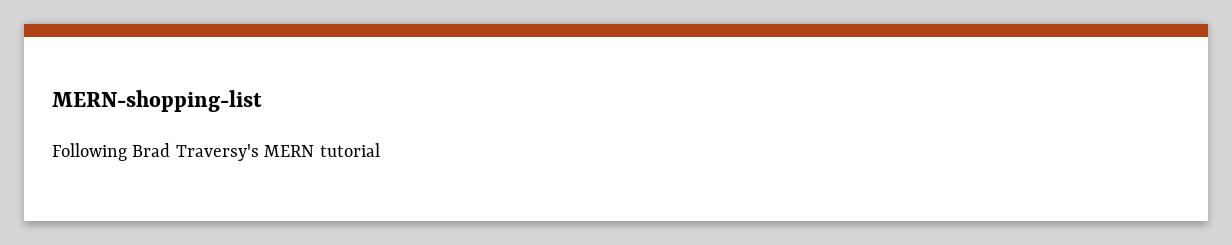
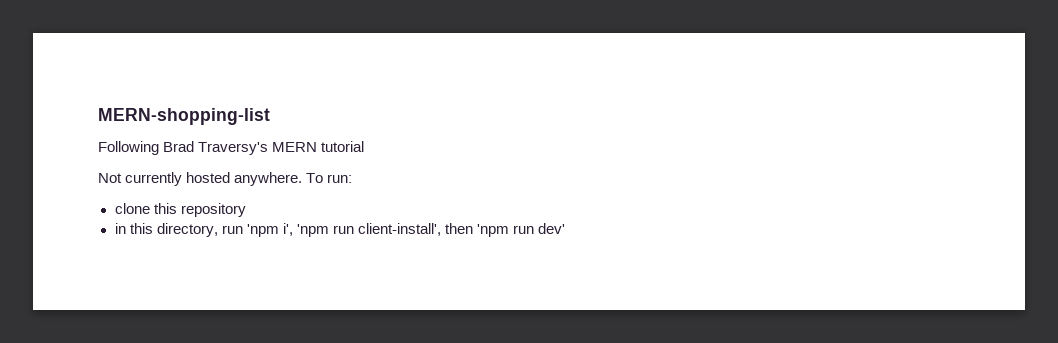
(380, 150) none -> [98,172,353,186] [114,203,246,217] [114,223,566,237] // Not currently hosted anywhere. To run: // clone this repository // in this directory, run 'npm i', 'npm run client-install', then 'npm run dev'

